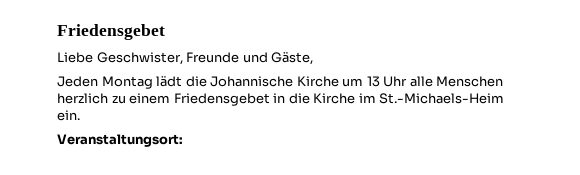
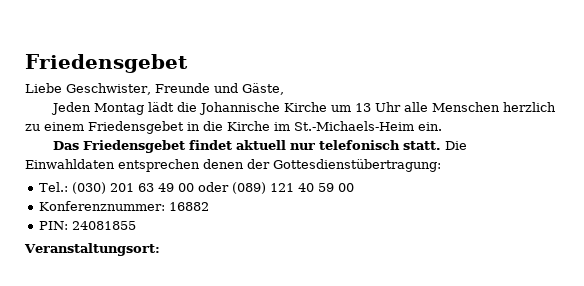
(80, 115) none -> [52,140,467,153] [25,159,441,172] [38,182,354,194] [38,201,209,211] [38,221,136,230] // Das Friedensgebet findet aktuell nur telefonisch statt. Die Einwahldaten entsprechen denen der Gottesdienstübertragung: // Tel.: (030) 201 63 49 00 oder (089) 121 40 59 00 // Konferenznummer: 16882 // PIN: 24081855

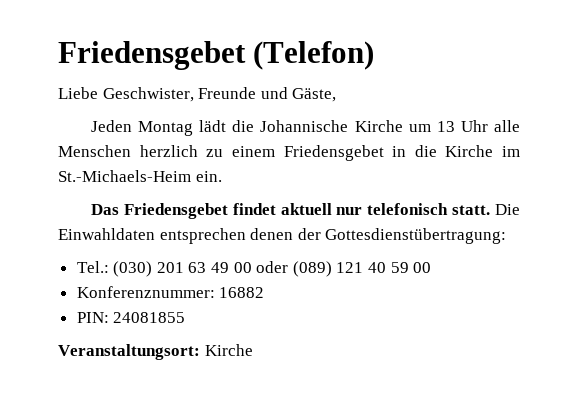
[25,54,188,73] Friedensgebet -> [58,41,375,70] Friedensgebet (Telefon)
(160, 249) none -> [204,344,253,356] Kirche

